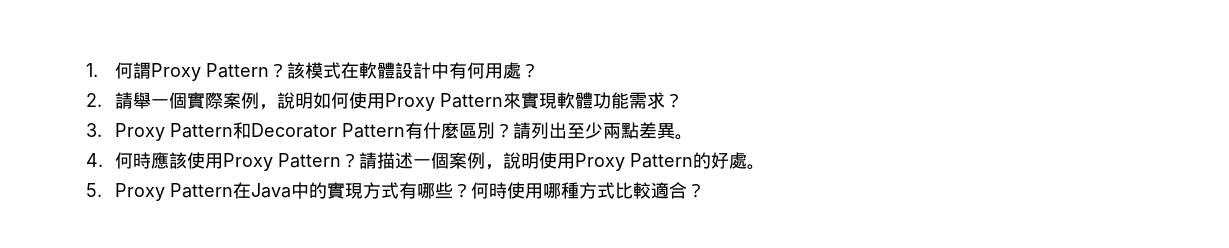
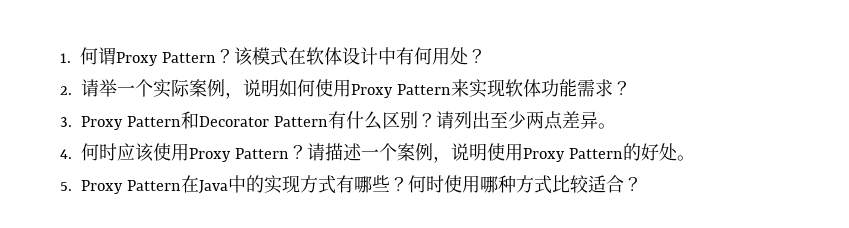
[132,62,431,81] 謂Proxy Pattern？該模式在軟體設計 -> [98,47,379,66] 谓Proxy Pattern？该模式在软体设计
[502,62,521,79] 處 -> [450,47,469,65] 处
[114,92,295,110] 請舉一個實際案例，說 -> [81,79,261,99] 请举一个实际案例，说
[502,92,593,109] 來實現軟體 -> [450,79,541,98] 来实现软体
[440,122,675,139] 麼區別？請列出至少兩點差異 -> [363,111,598,130] 么区别？请列出至少两点差异
[132,152,187,169] 時應該 -> [99,143,154,162] 时应该
[358,152,521,170] 請描述一個案例，說 -> [306,143,469,163] 请描述一个案例，说
[728,152,747,169] 處 -> [658,143,677,161] 处
[326,182,363,199] 實現 -> [263,175,300,194] 实现
[488,182,669,199] 時使用哪種方式比較適 -> [425,175,606,194] 时使用哪种方式比较适

